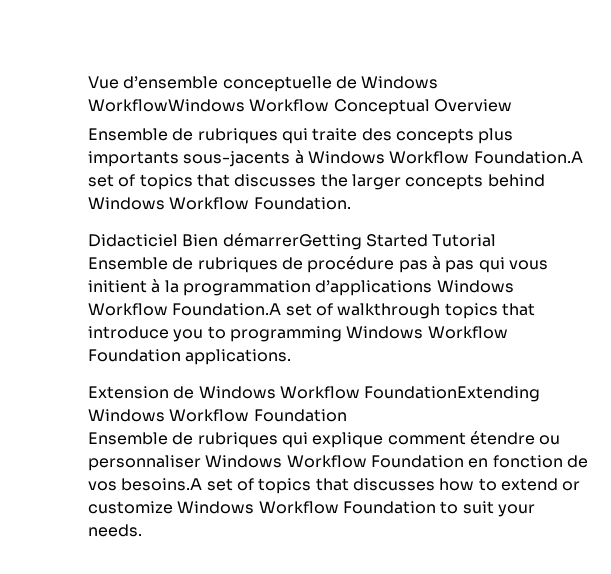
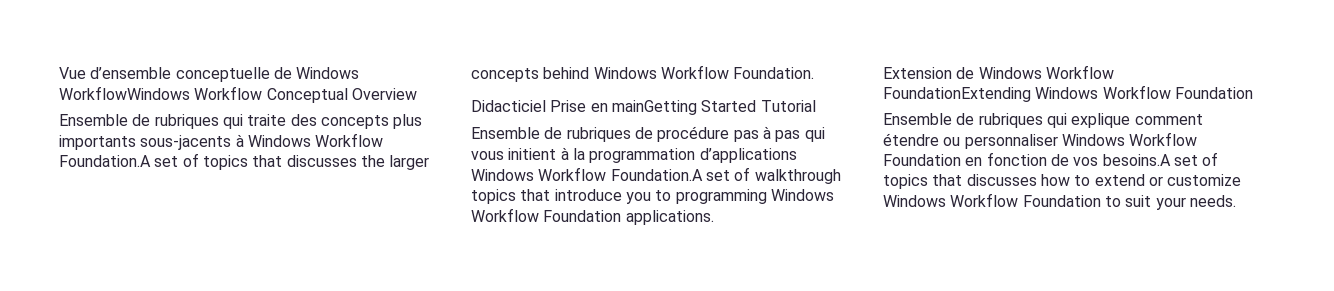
[182,233,362,250] Bien démarrerGetting -> [550,100,697,115] Prise en mainGetting

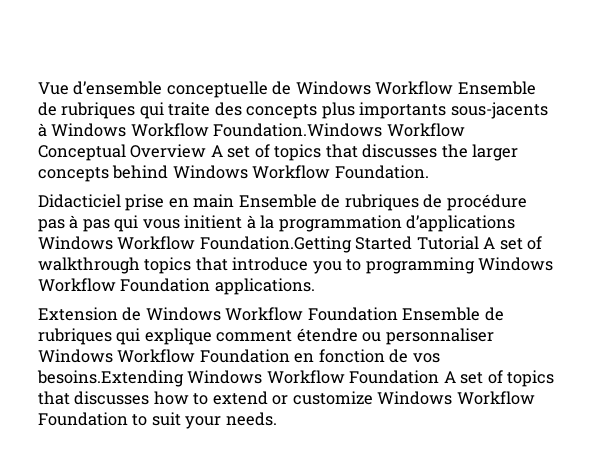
[59,86,417,103] WorkflowWindows Workflow Conceptual Overview // -> [375,81,454,95] Workflow
[59,155,151,167] Foundation.A -> [213,123,465,137] [38,144,223,161] Foundation.Windows Workflow Conceptual Overview A
[550,100,816,115] Prise en mainGetting Started Tutorial // -> [125,194,235,211] prise en main
[610,169,703,181] Foundation.A -> [199,236,496,253] Foundation.Getting Started Tutorial A
[883,85,1253,102] FoundationExtending Windows Workflow Foundation // -> [307,307,398,321] Foundation
[1102,154,1171,166] besoins.A -> [37,370,456,387] besoins.Extending Windows Workflow Foundation A

